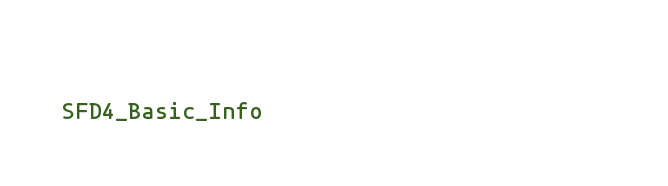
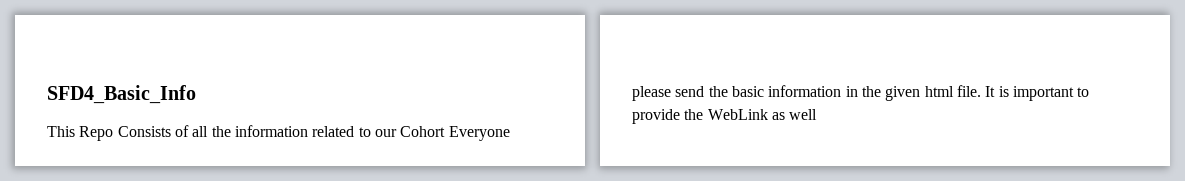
(263, 111) none -> [47,125,510,141] [632,85,1090,101] [632,109,818,124] // This Repo Consists of all the information related to our Cohort Everyone please send the basic information in the given html file. It is important to provide the WebLink as well

